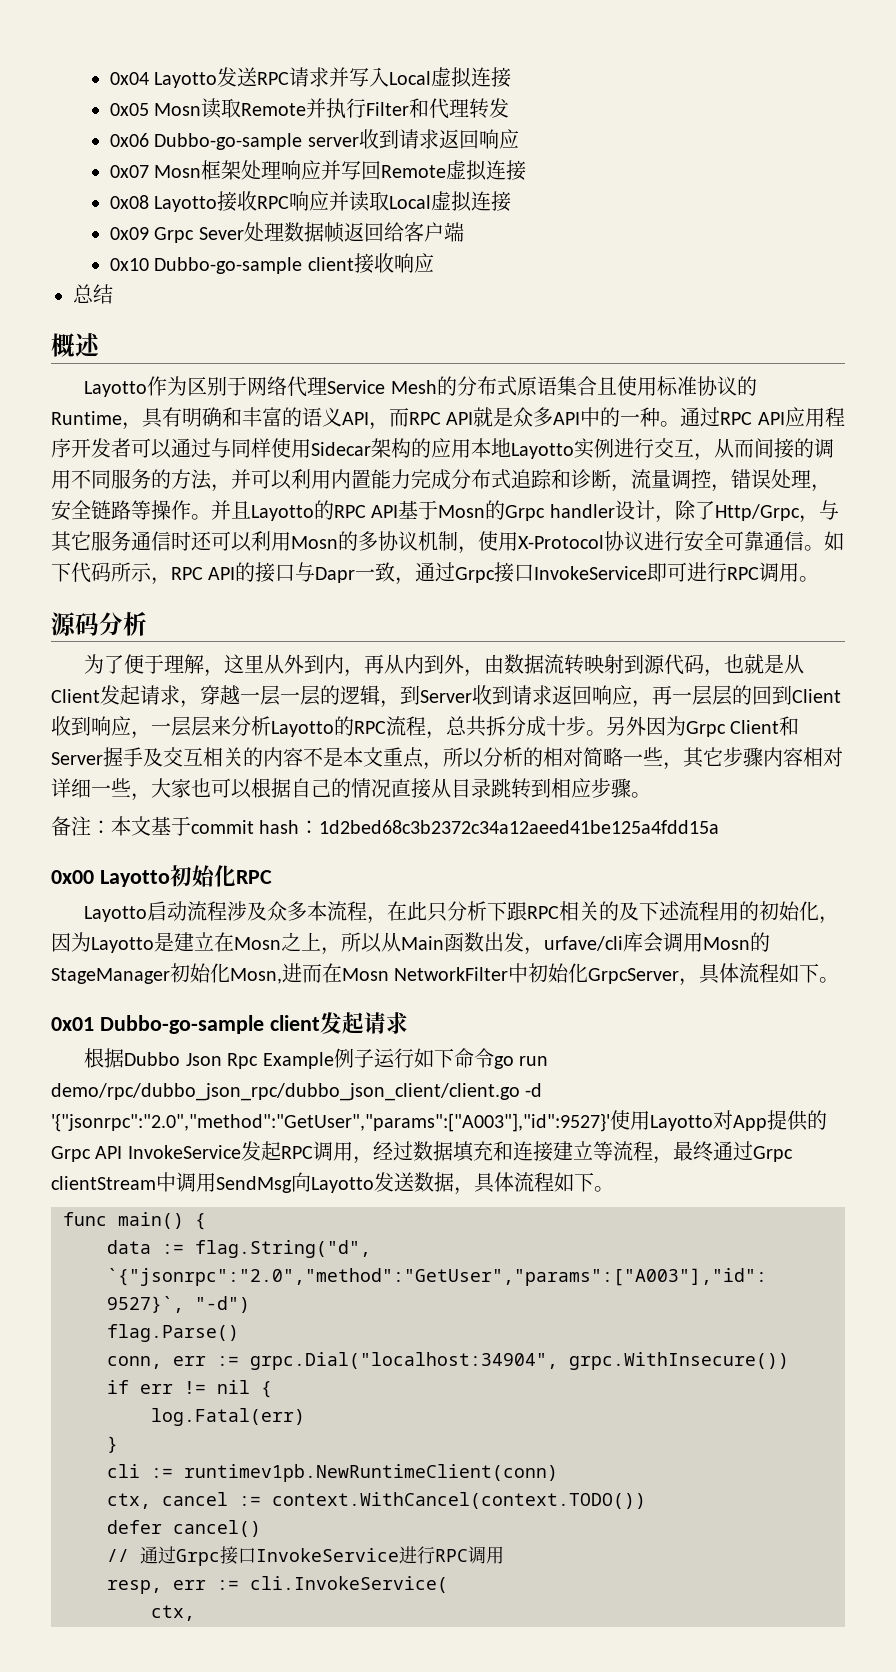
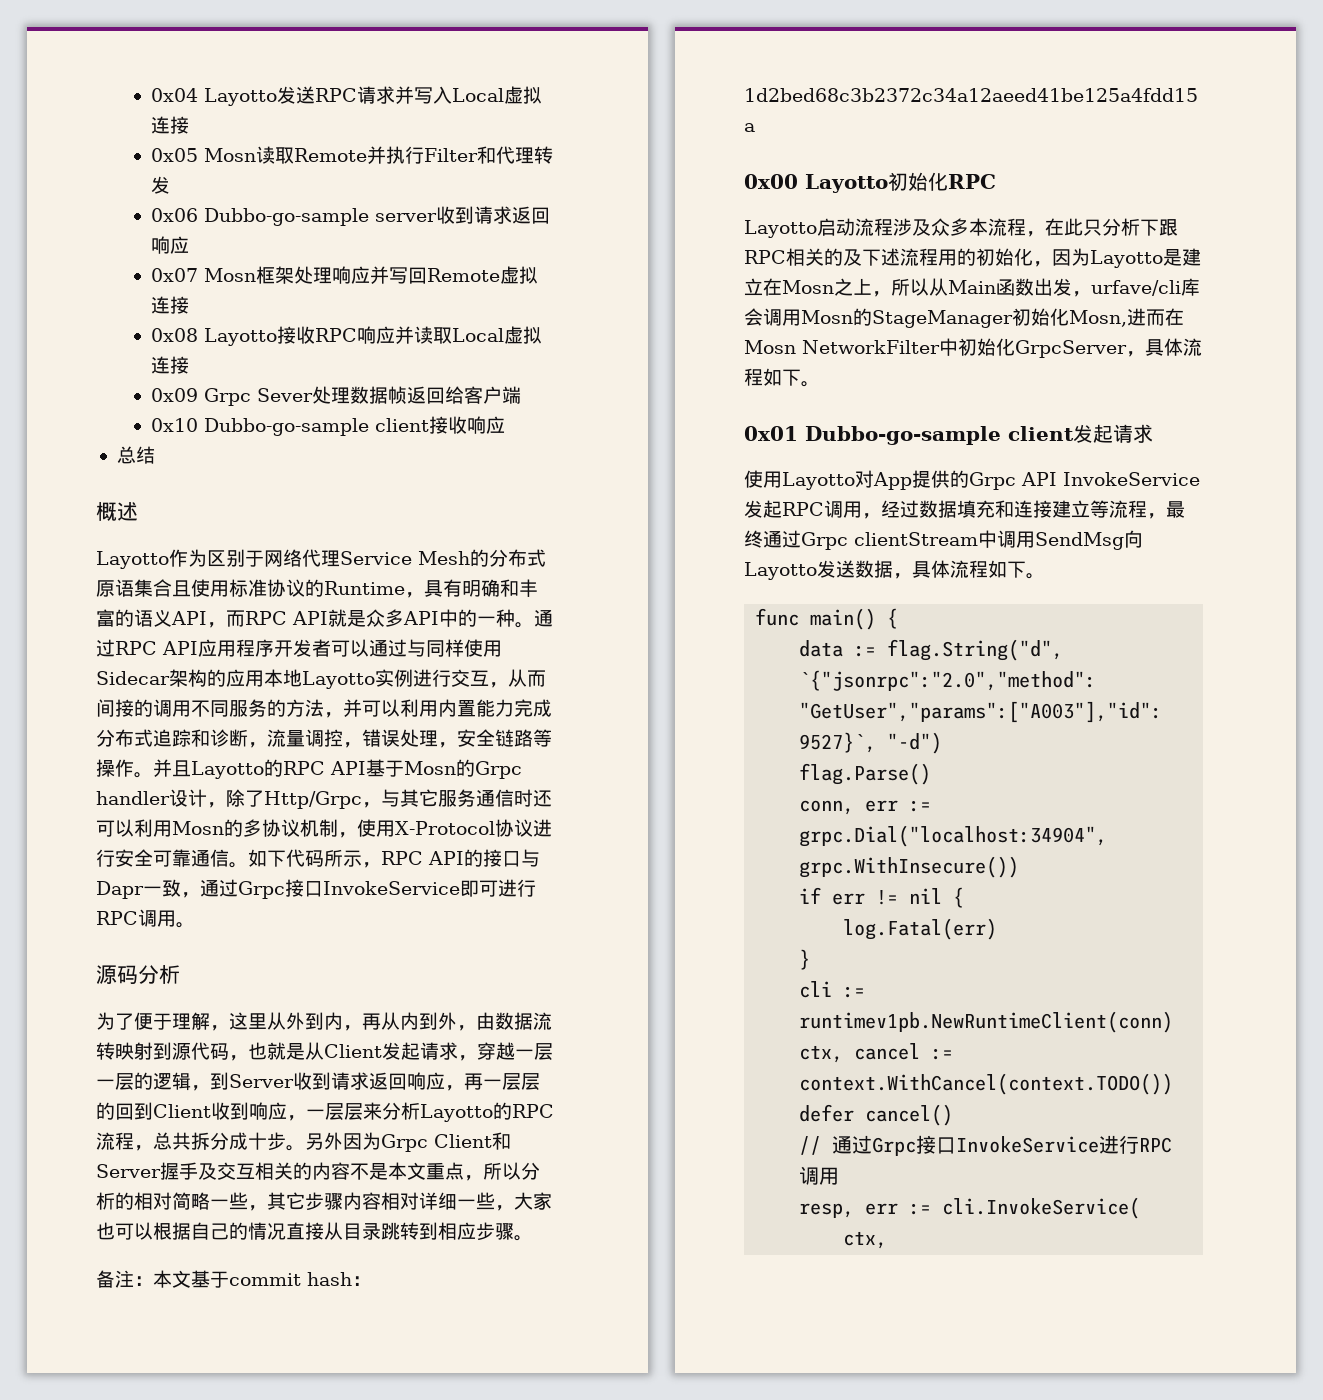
[84,1048,548,1069] [51,1083,543,1101] [51,1113,610,1132] 根据Dubbo Json Rpc Example例子运行如下命令go run demo/rpc/dubbo_json_rpc/dubbo_json_client/client.go -d '{"jsonrpc":"2.0","method":"GetUser","params":["A003"],"id":9527}' -> (1153, 433) none

